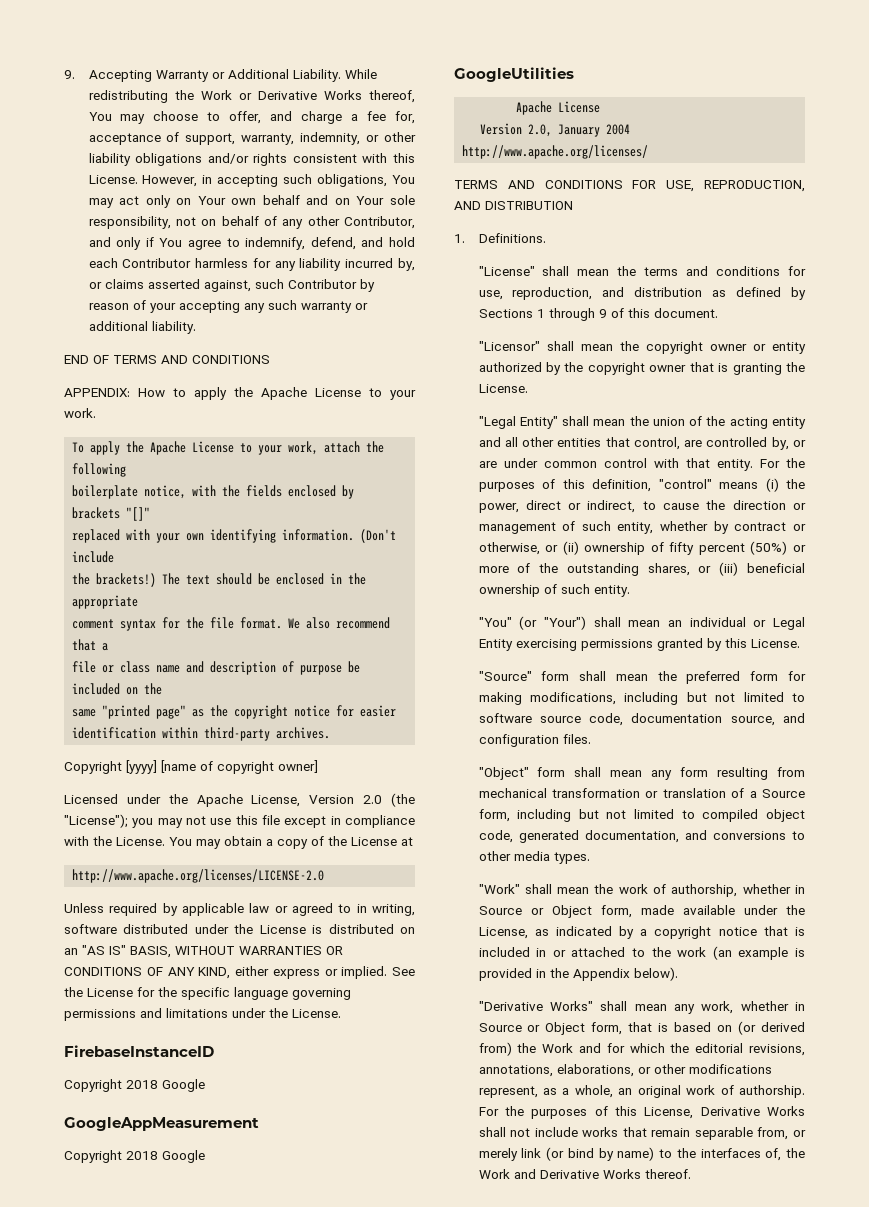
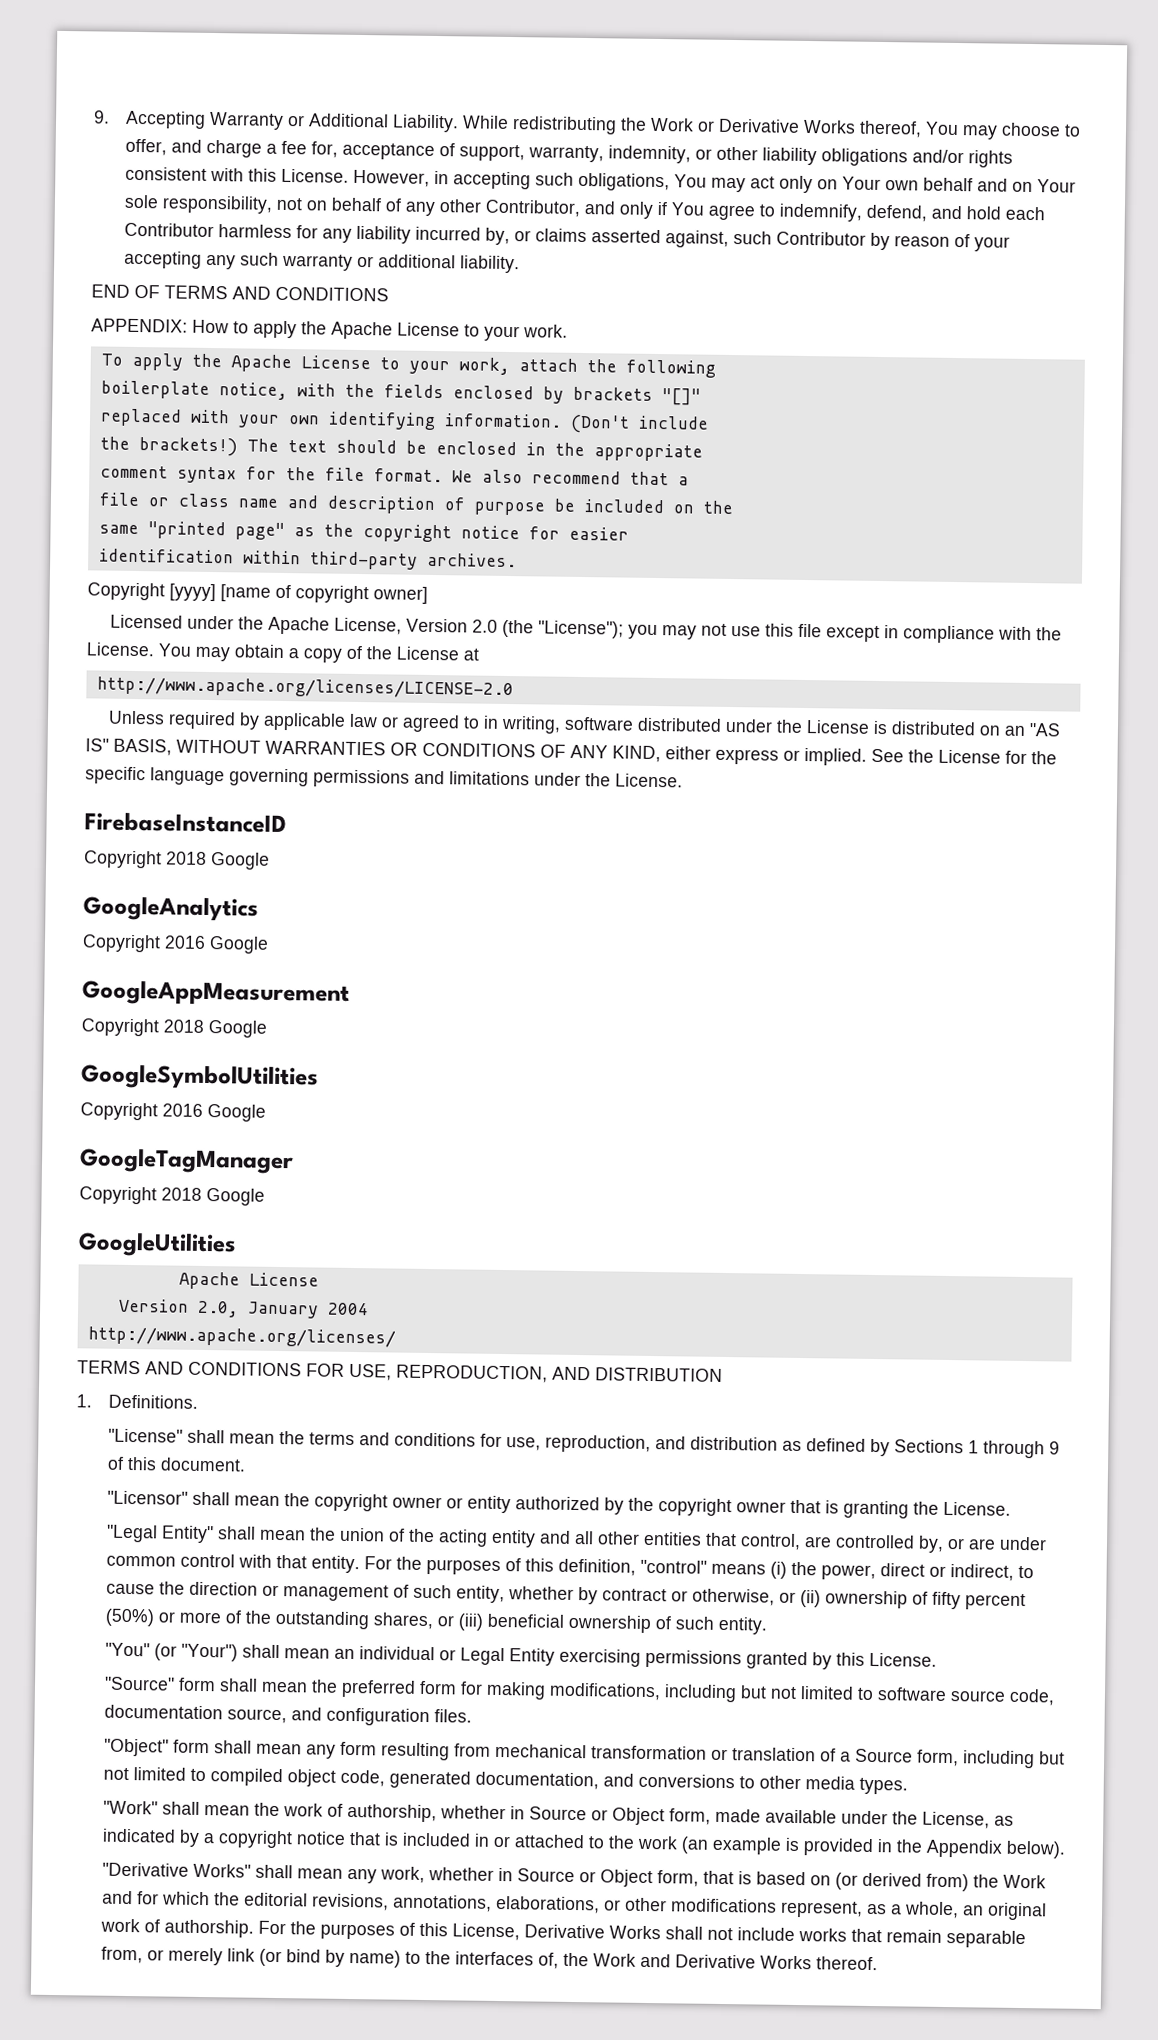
(205, 1085) none -> [83,896,259,922] [82,934,269,954] // GoogleAnalytics // Copyright 2016 Google
(205, 1156) none -> [81,1064,319,1091] [80,1102,266,1122] [79,1148,294,1175] [79,1186,265,1206] // GoogleSymbolUtilities // Copyright 2016 Google // GoogleTagManager // Copyright 2018 Google

